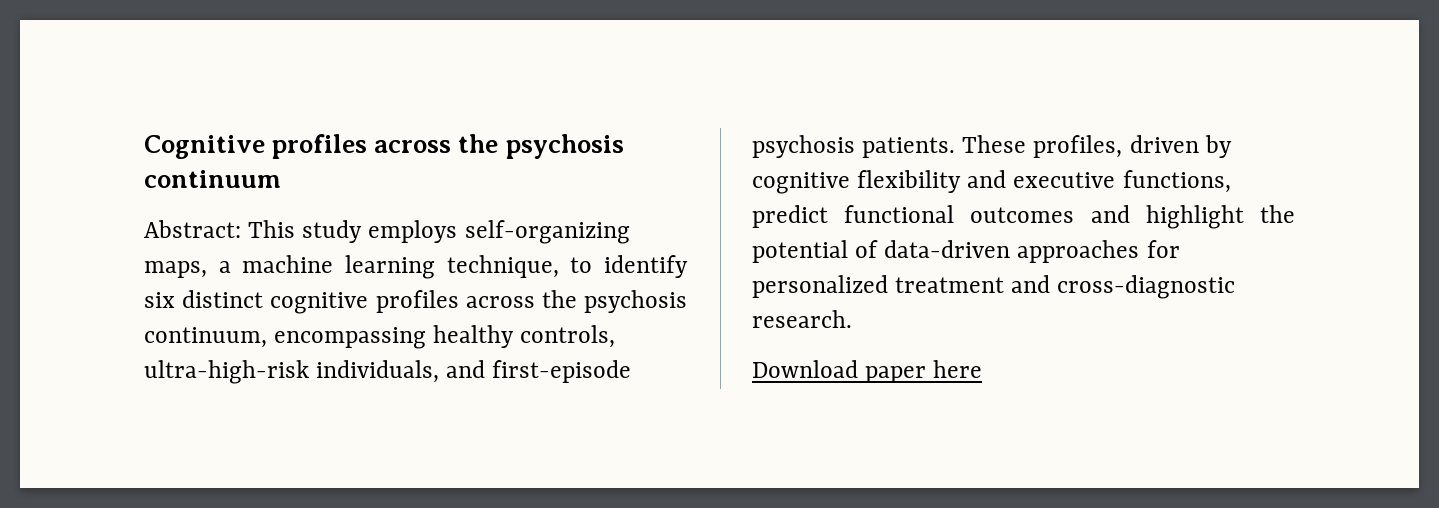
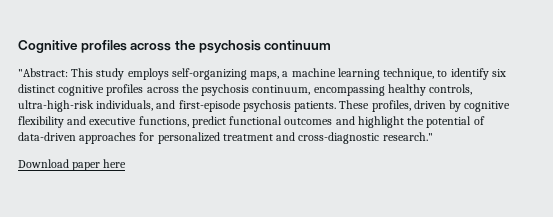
[144,220,241,238] Abstract: -> [18,68,68,77] "Abstract:
[752,310,852,328] research. -> [382,132,433,141] research."

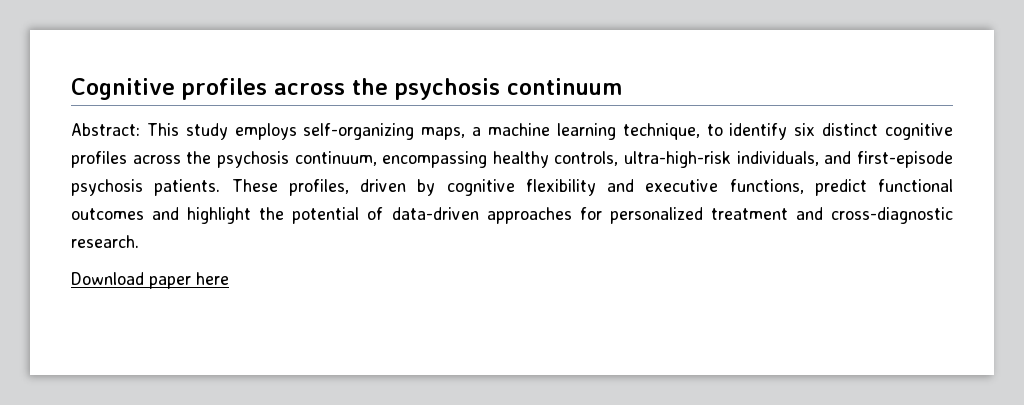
[18,68,68,77] "Abstract: -> [71,123,140,136] Abstract:
[382,132,433,141] research." -> [71,235,139,248] research.

